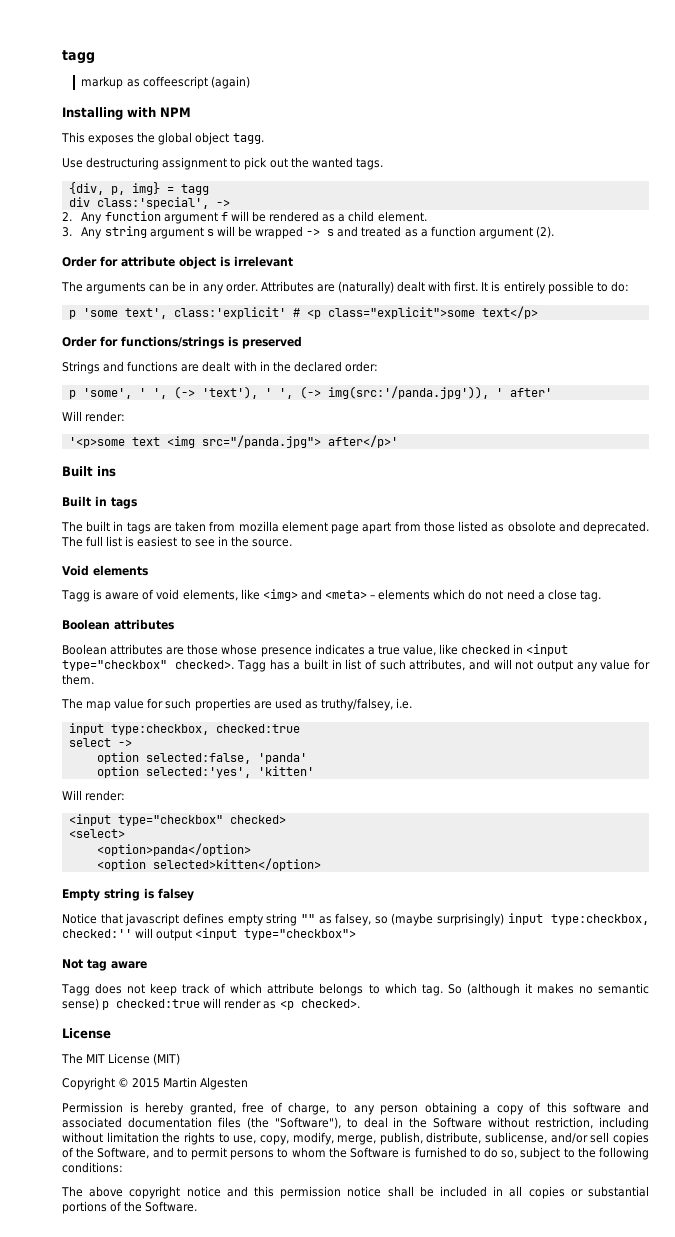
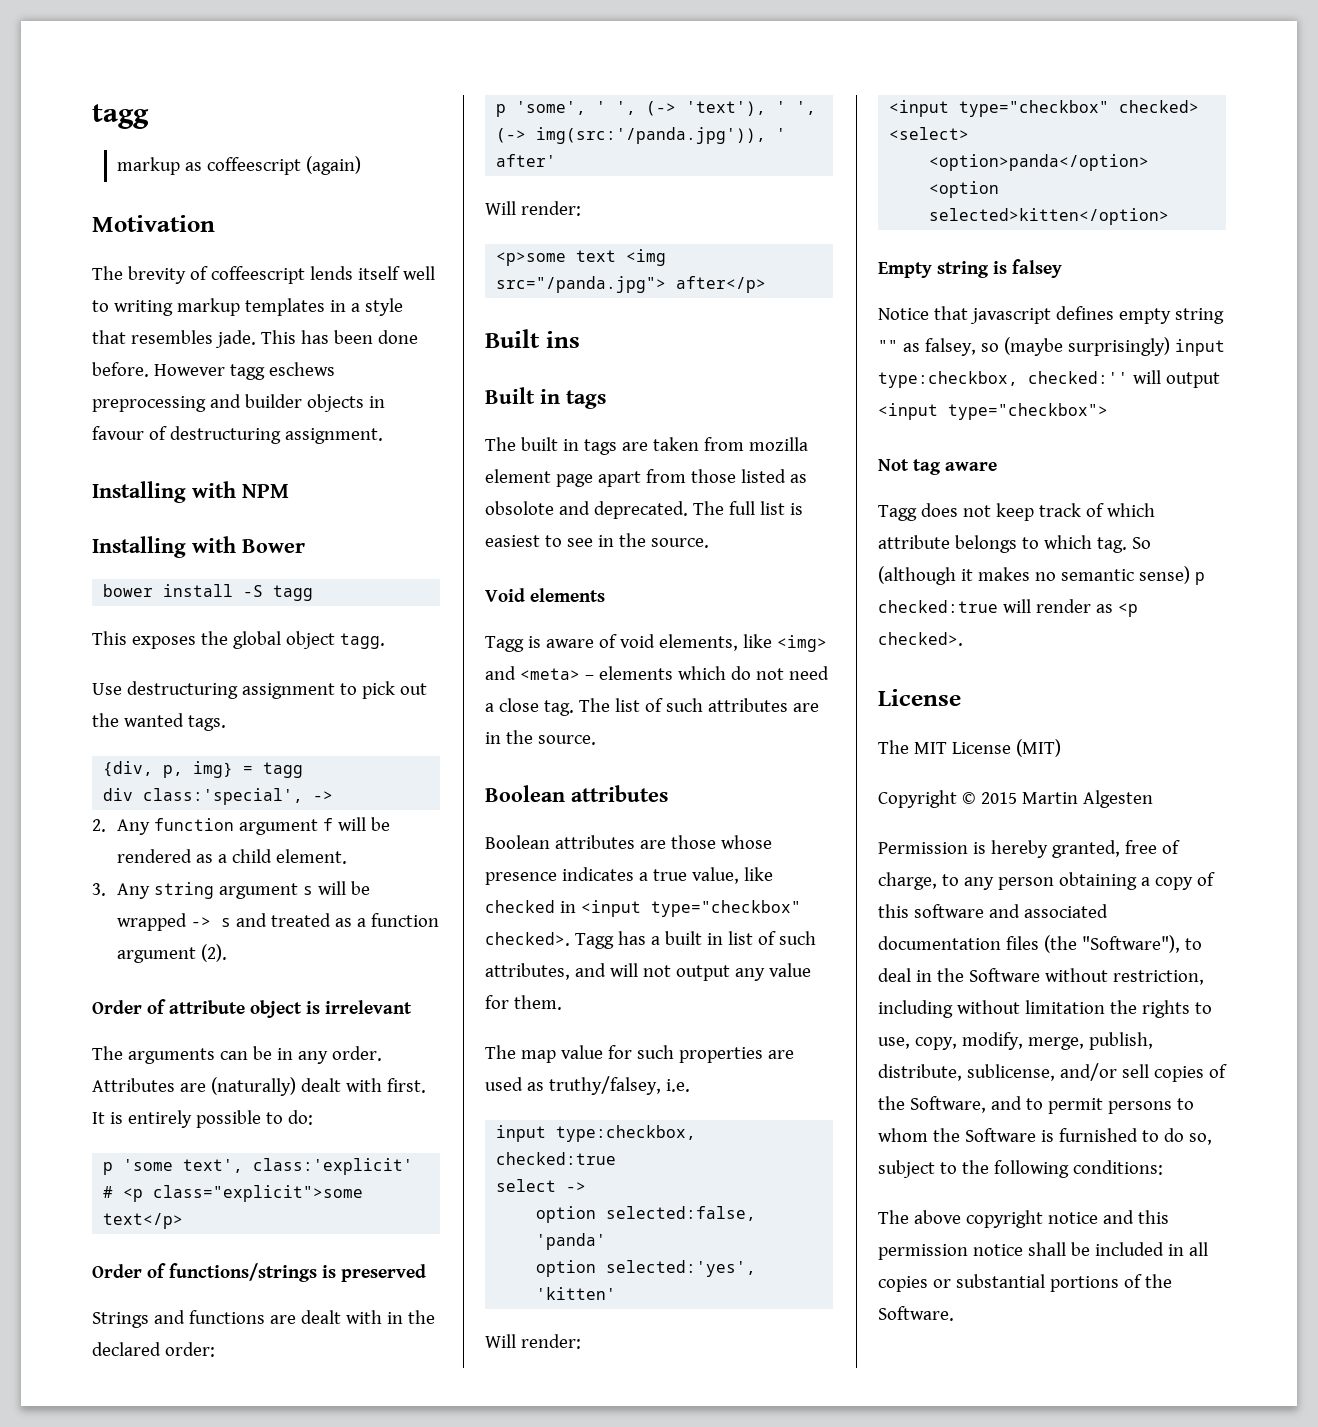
[62,107,191,120] Installing with NPM -> [92,215,215,232] [92,266,435,284] [92,298,403,316] [92,330,418,348] [92,362,335,380] [92,394,385,412] [92,426,383,444] [92,481,289,503] [92,536,305,558] [103,584,314,601] Motivation // The brevity of coffeescript lends itself well to writing markup templates in a style that resembles jade. This has been done before. However tagg eschews preprocessing and builder objects in favour of destructuring assignment. // Installing with NPM // Installing with Bower // bower install -S tagg
[100,256,118,267] for -> [147,999,166,1014] of
[100,336,118,347] for -> [147,1263,166,1278] of
[68,437,125,448] '<p>some -> [496,252,567,266] <p>some
[327,435,398,448] after</p>' -> [676,276,767,293] after</p>
(601, 596) none -> [578,698,819,712] [485,730,596,745] The list of such attributes are in the source.

